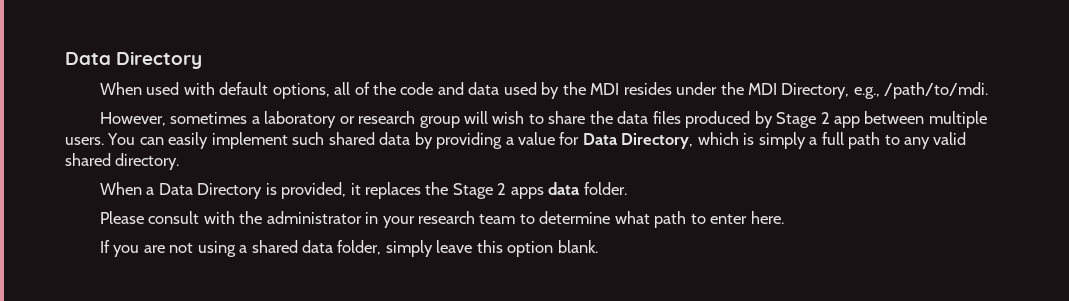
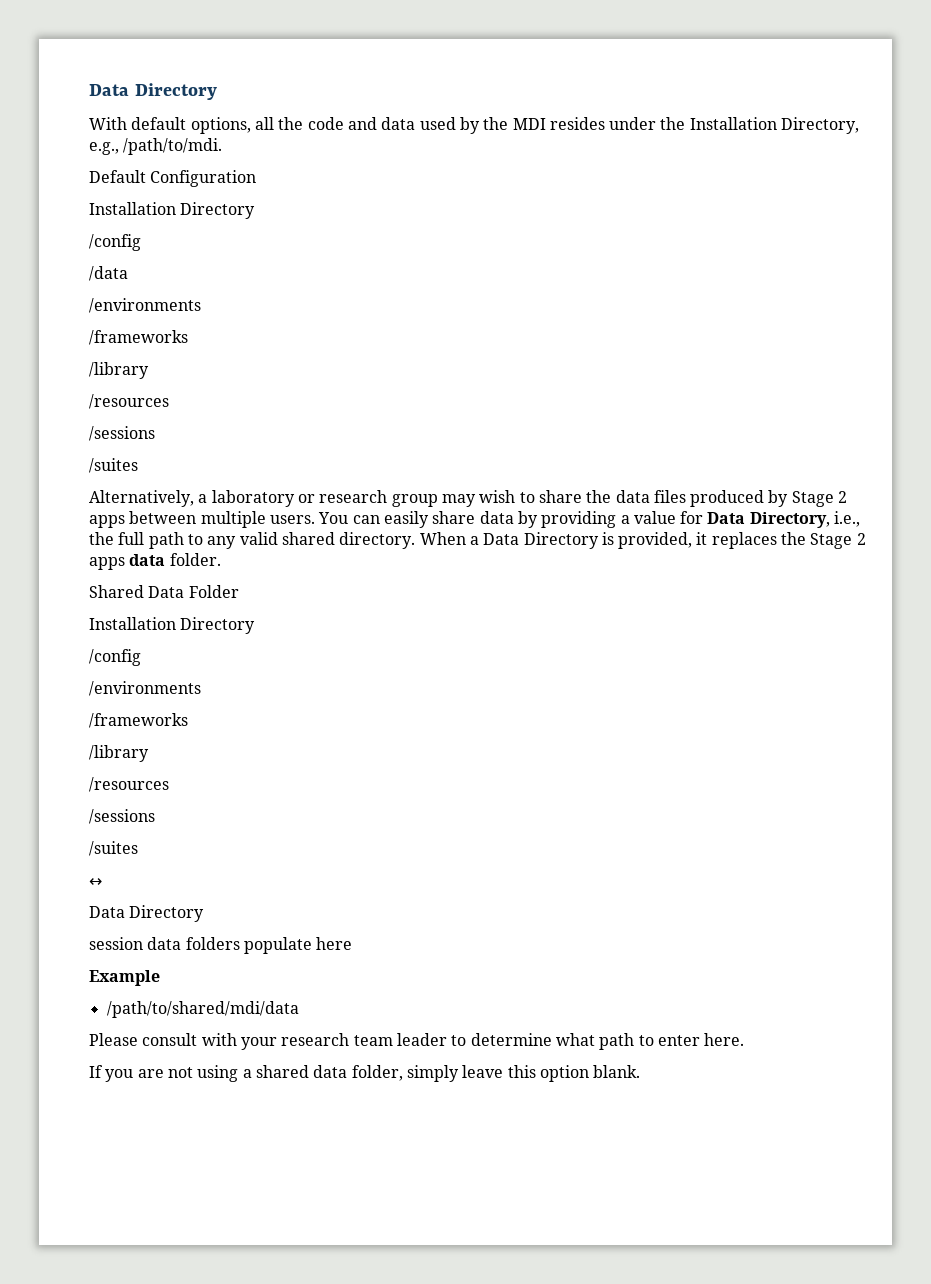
[65,51,203,69] [99,82,215,95] Data Directory // When used with -> [89,83,217,100] [89,117,127,130] Data Directory // With
[354,82,370,95] of -> (274, 123) none
[748,83,778,95] MDI -> [689,117,777,130] Installation
[99,112,248,126] However, sometimes -> [89,170,257,187] [89,202,256,219] [89,234,141,251] [89,266,128,281] [89,298,201,313] [89,330,188,345] [89,362,149,379] [89,394,169,409] [89,426,155,441] [89,458,138,473] [89,490,194,507] Default Configuration // Installation Directory // /config // /data // /environments // /frameworks // /library // /resources // /sessions // /suites // Alternatively,
[464,111,489,124] will -> [441,494,476,507] may
[834,116,861,128] app -> [89,515,125,528] apps
[211,132,375,149] implement such shared -> [432,511,476,524] share
[697,132,818,149] which is simply a -> [834,511,861,527] [89,532,114,545] i.e., the
(180, 161) // -> (416, 540) none
(627, 188) none -> [89,585,239,598] [89,617,256,634] [89,649,141,666] [89,681,201,696] [89,713,188,728] [89,745,149,762] [89,777,169,792] [89,809,155,824] [89,841,138,856] [89,878,102,886] [89,905,205,922] [89,937,353,954] [89,970,160,986] [106,1001,299,1018] // Shared Data Folder // Installation Directory // /config // /environments // /frameworks // /library // /resources // /sessions // /suites // ↔ // Data Directory // session data folders populate here // Example // /path/to/shared/mdi/data
[239,211,379,224] the administrator in -> (237, 1039) none
(516, 219) none -> [396,1033,447,1046] leader

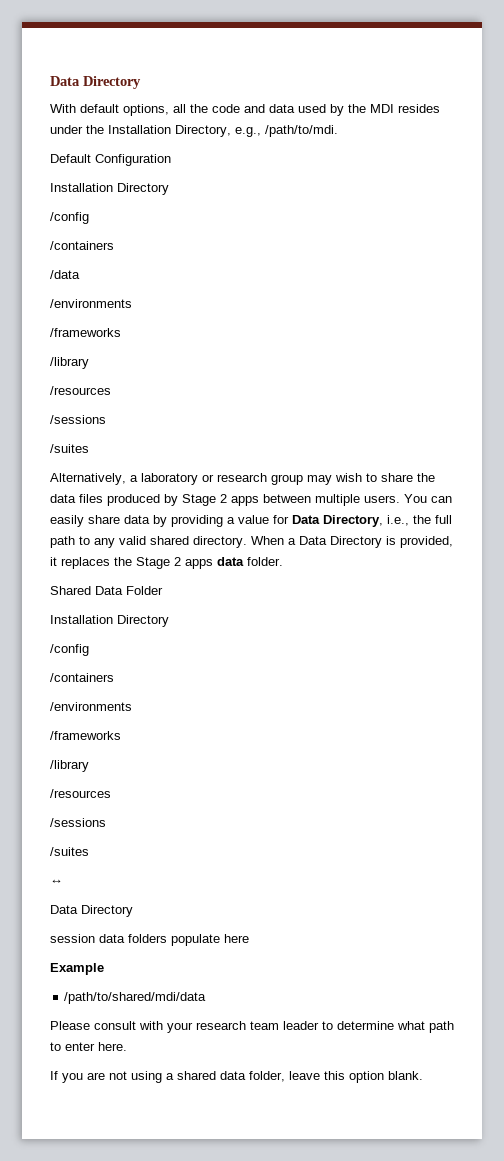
(141, 242) none -> [50,241,114,250] // /containers
(141, 657) none -> [50,673,114,682] // /containers
[406,1065,459,1082] simply -> (285, 1076) none

